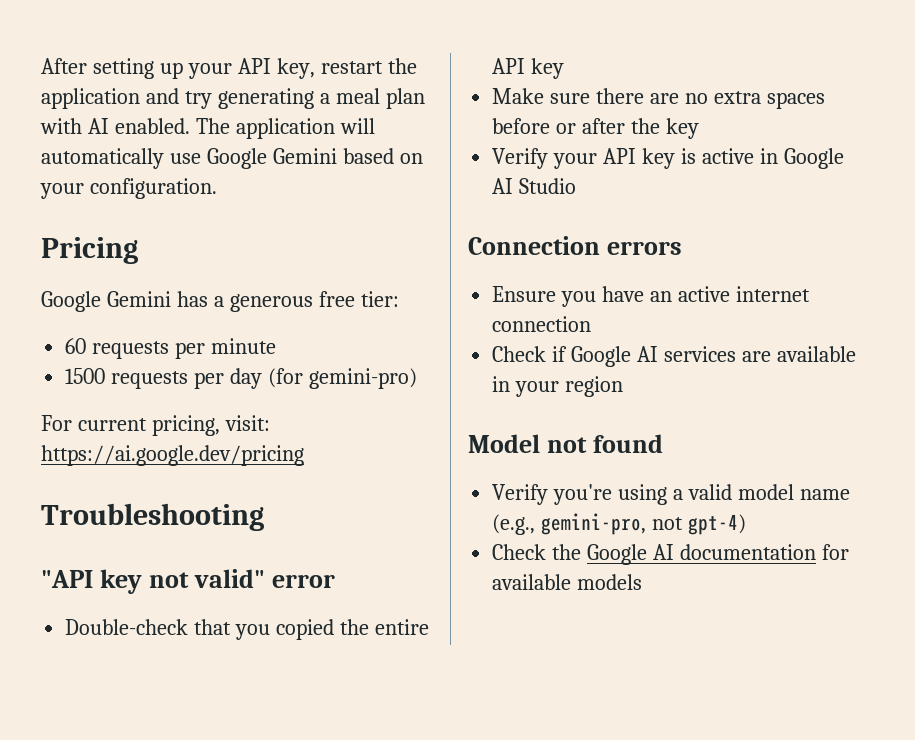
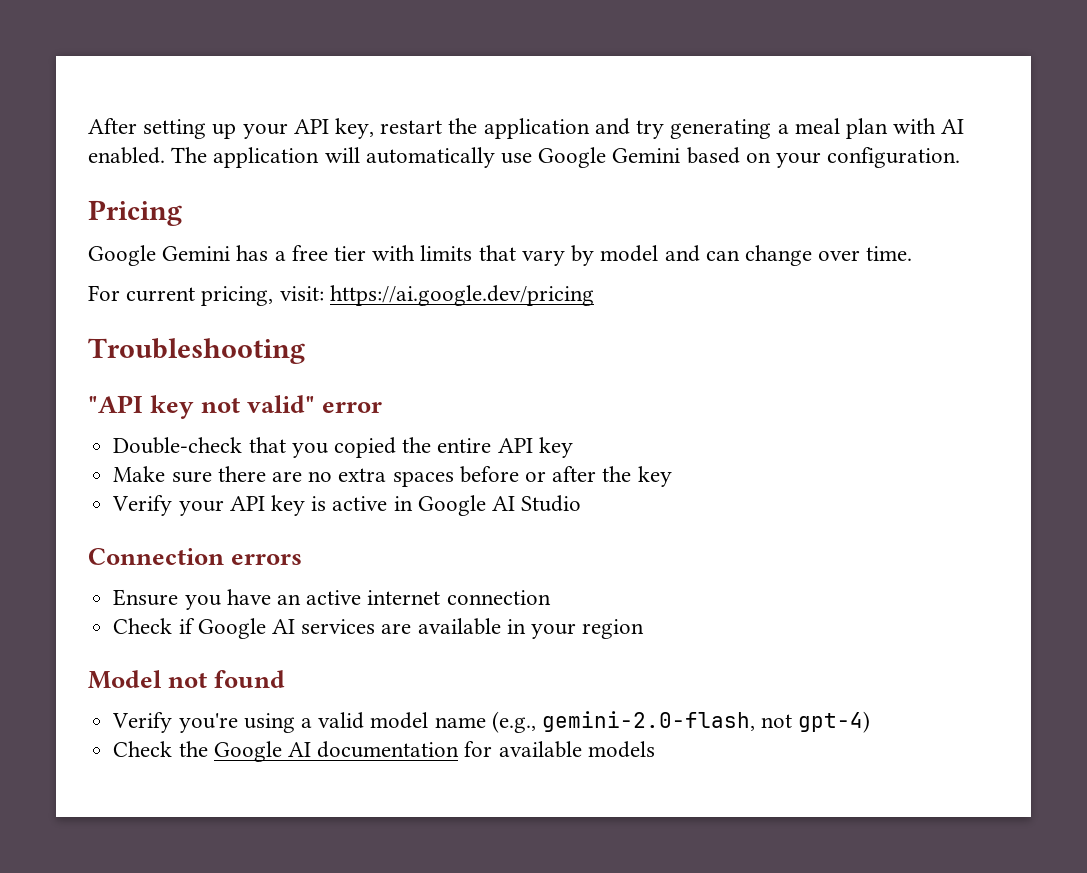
[229,291,399,312] [65,338,277,359] [65,368,417,389] generous free tier: // 60 requests per minute // 1500 requests per day (for gemini-pro) -> [291,245,913,266] free tier with limits that vary by model and can change over time.
[541,513,647,535] gemini-pro, -> [541,711,755,732] gemini-2.0-flash,

